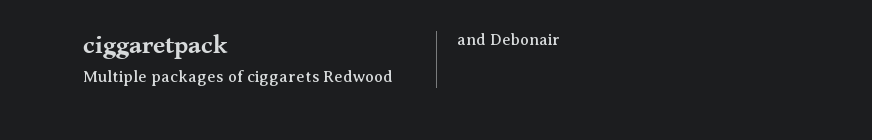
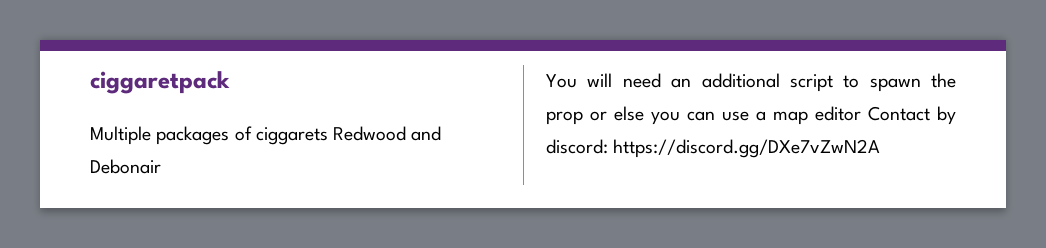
(561, 39) none -> [546,73,956,92] [546,106,956,125] [546,139,881,158] // You will need an additional script to spawn the prop or else you can use a map editor Contact by discord: https://discord.gg/DXe7vZwN2A

